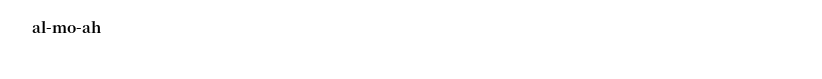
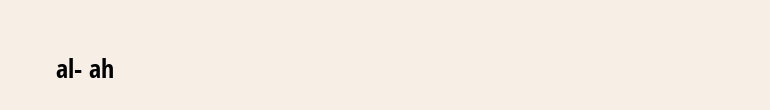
[32,20,101,33] al-mo-ah -> [56,58,114,78] al- ah

